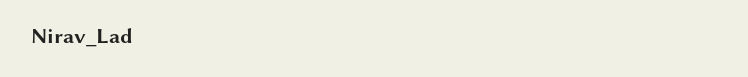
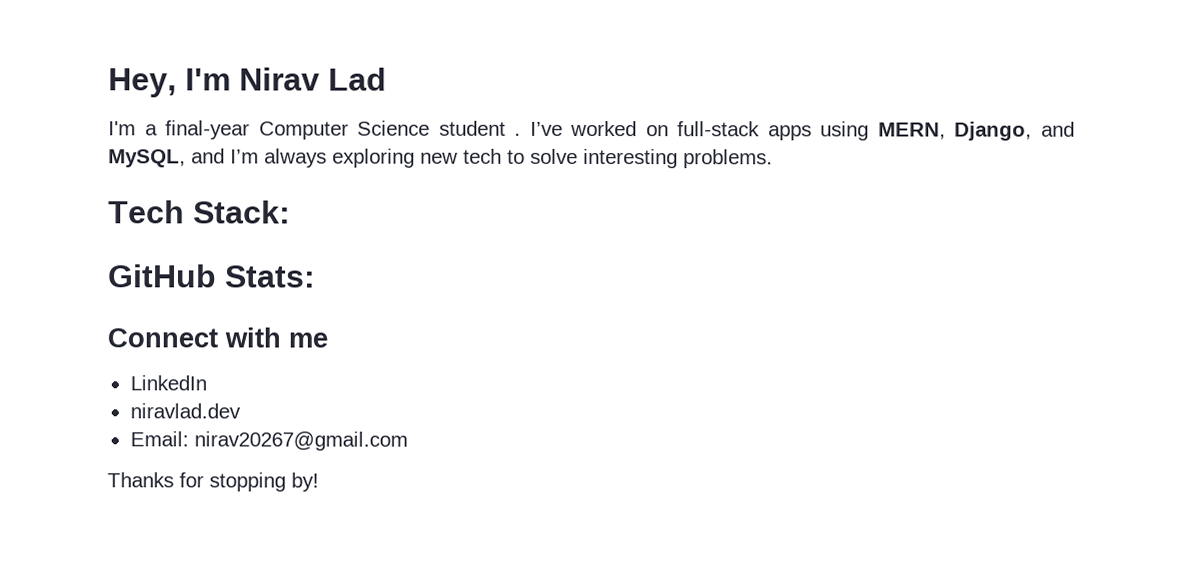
[31,28,133,47] Nirav_Lad -> [108,67,387,98] [108,120,1075,141] [108,148,773,169] [108,200,291,224] [107,264,316,288] [107,327,328,348] [129,375,207,391] [129,403,241,419] [129,431,408,451] [107,472,319,492] Hey, I'm Nirav Lad // I'm a final-year Computer Science student . I’ve worked on full-stack apps using MERN, Django, and MySQL, and I’m always exploring new tech to solve interesting problems. // Tech Stack: // GitHub Stats: // Connect with me // LinkedIn // niravlad.dev // Email: nirav20267@gmail.com // Thanks for stopping by!

